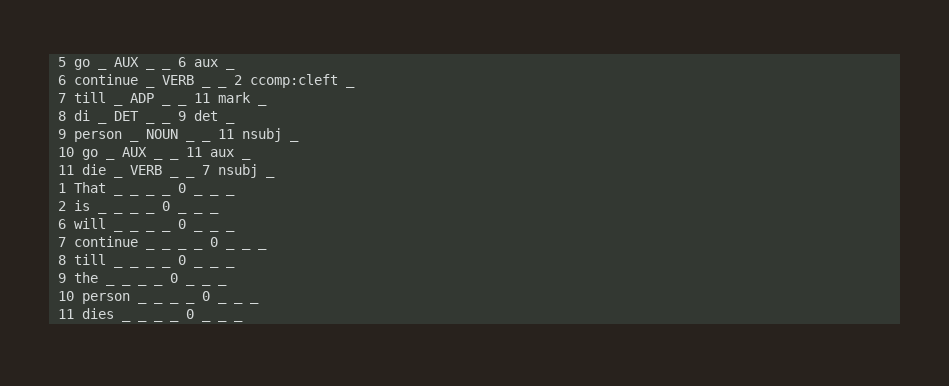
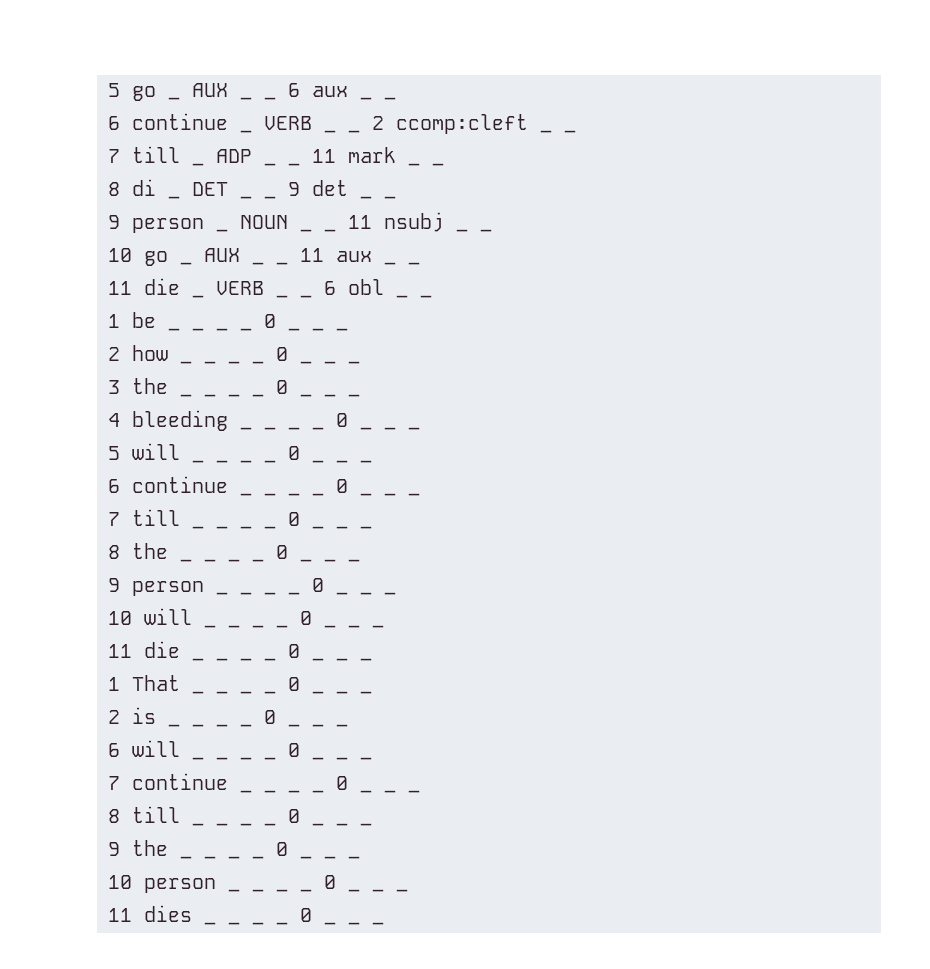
(235, 68) none -> [384,97,397,100] _
(355, 86) none -> [564,130,577,133] _
(267, 104) none -> [432,163,445,166] _
(235, 122) none -> [384,196,397,199] _
(299, 140) none -> [480,229,493,232] _
(251, 158) none -> [408,262,421,265] _
[202,164,258,178] 7 nsubj -> [324,279,385,295] [396,295,433,298] [108,312,157,328] [168,328,253,331] [264,314,277,328] [288,328,349,331] [108,345,169,361] [180,361,265,364] [276,347,289,361] [300,361,361,364] [108,378,169,394] [180,394,265,397] [276,380,289,394] [300,394,361,397] [108,410,325,431] [336,413,349,427] [360,427,421,430] [108,443,181,460] [192,460,277,463] [288,446,301,460] [312,460,373,463] [108,476,229,493] [240,493,325,496] [336,479,349,493] [360,493,421,496] [108,509,181,526] [192,526,277,529] [288,512,301,526] [312,526,373,529] [108,543,169,559] [180,559,265,562] [276,545,289,559] [300,559,361,562] [108,578,301,596] [312,578,325,592] [336,592,397,595] [108,608,193,625] [204,625,289,628] [300,611,313,625] [324,625,385,628] [108,641,181,658] [192,658,277,661] [288,644,301,658] [312,658,349,661] 6 obl _ _ // 1 be _ _ _ _ 0 _ _ _ // 2 how _ _ _ _ 0 _ _ _ // 3 the _ _ _ _ 0 _ _ _ // 4 bleeding _ _ _ _ 0 _ _ _ // 5 will _ _ _ _ 0 _ _ _ // 6 continue _ _ _ _ 0 _ _ _ // 7 till _ _ _ _ 0 _ _ _ // 8 the _ _ _ _ 0 _ _ _ // 9 person _ _ _ _ 0 _ _ _ // 10 will _ _ _ _ 0 _ _ _ // 11 die _ _ _ _ 0 _ _

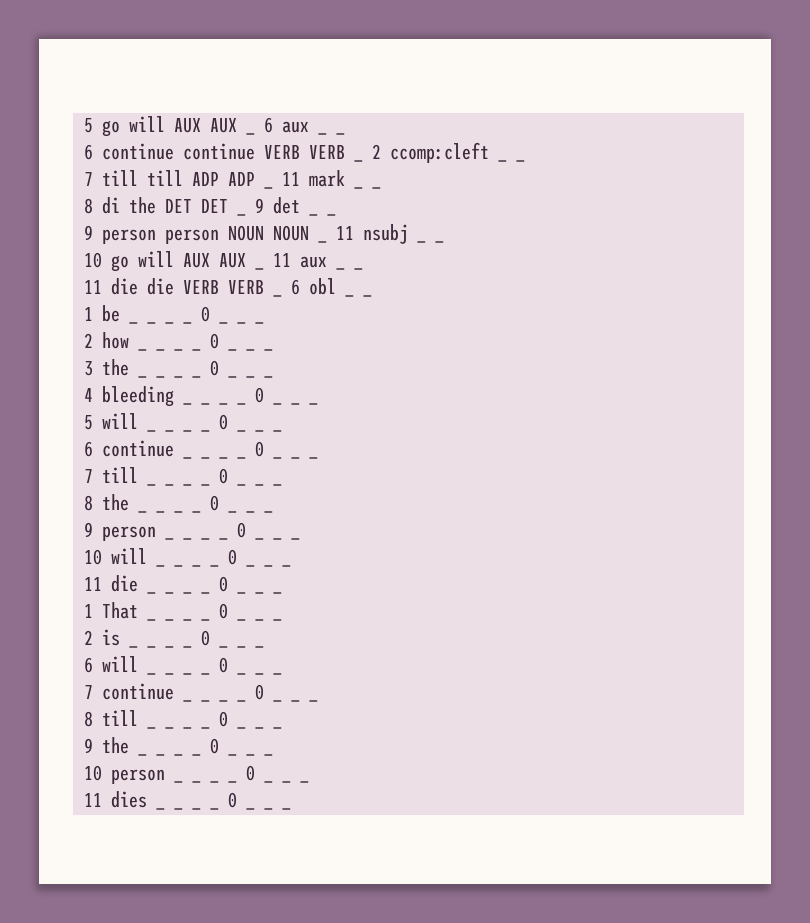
[168,97,181,100] [192,83,229,97] [240,97,253,100] _ AUX _ -> [129,116,238,133] will AUX AUX
[240,130,253,133] [264,116,313,130] [324,130,337,133] _ VERB _ -> [183,143,346,160] continue VERB VERB
[192,163,205,166] [216,149,253,163] [264,163,277,166] _ ADP _ -> [147,170,256,186] till ADP ADP
[168,196,181,199] [192,182,229,196] [240,196,253,199] _ DET _ -> [129,197,229,214] the DET DET
[216,229,229,232] [240,215,289,229] [300,229,313,232] _ NOUN _ -> [165,225,310,244] person NOUN NOUN
[180,262,193,265] [204,248,241,262] [252,262,265,265] _ AUX _ -> [138,251,247,268] will AUX AUX
[192,295,205,298] [216,281,265,295] [276,295,289,298] _ VERB _ -> [147,278,265,295] die VERB VERB

